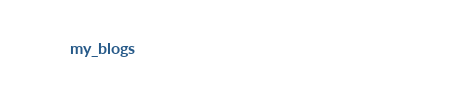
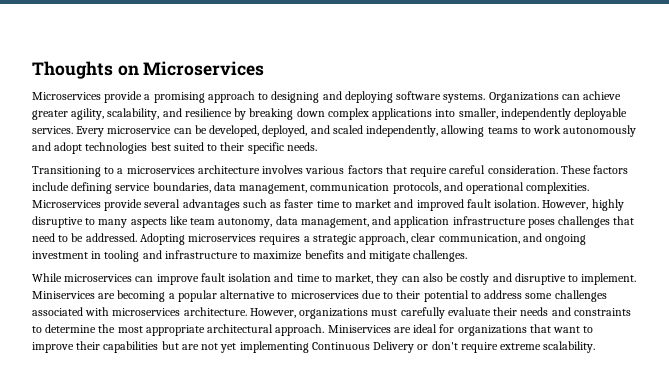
[70,43,135,57] my_blogs -> [32,61,265,79] [32,91,622,103] [32,108,628,120] [32,125,637,137] [32,142,317,154] [32,165,629,177] [32,182,590,194] [32,199,624,211] [32,216,635,228] [32,233,587,245] [32,250,468,262] [32,273,637,285] [32,290,607,302] [32,307,631,319] [32,324,594,336] [32,341,596,353] Thoughts on Microservices // Microservices provide a promising approach to designing and deploying software systems. Organizations can achieve greater agility, scalability, and resilience by breaking down complex applications into smaller, independently deployable services. Every microservice can be developed, deployed, and scaled independently, allowing teams to work autonomously and adopt technologies best suited to their specific needs. // Transitioning to a microservices architecture involves various factors that require careful consideration. These factors include defining service boundaries, data management, communication protocols, and operational complexities. Microservices provide several advantages such as faster time to market and improved fault isolation. However, highly disruptive to many aspects like team autonomy, data management, and application infrastructure poses challenges that need to be addressed. Adopting microservices requires a strategic approach, clear communication, and ongoing investment in tooling and infrastructure to maximize benefits and mitigate challenges. // While microservices can improve fault isolation and time to market, they can also be costly and disruptive to implement. Miniservices are becoming a popular alternative to microservices due to their potential to address some challenges associated with microservices architecture. However, organizations must carefully evaluate their needs and constraints to determine the most appropriate architectural approach. Miniservices are ideal for organizations that want to improve their capabilities but are not yet implementing Continuous Delivery or don't require extreme scalability.

